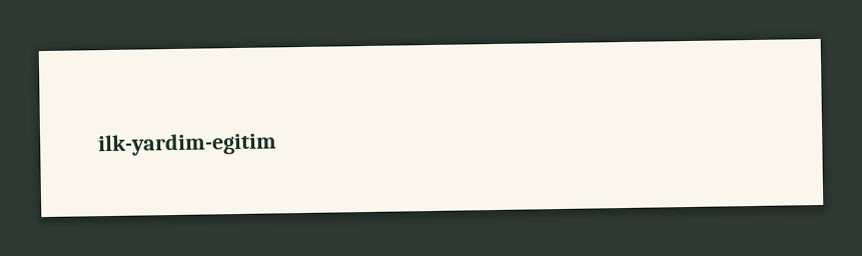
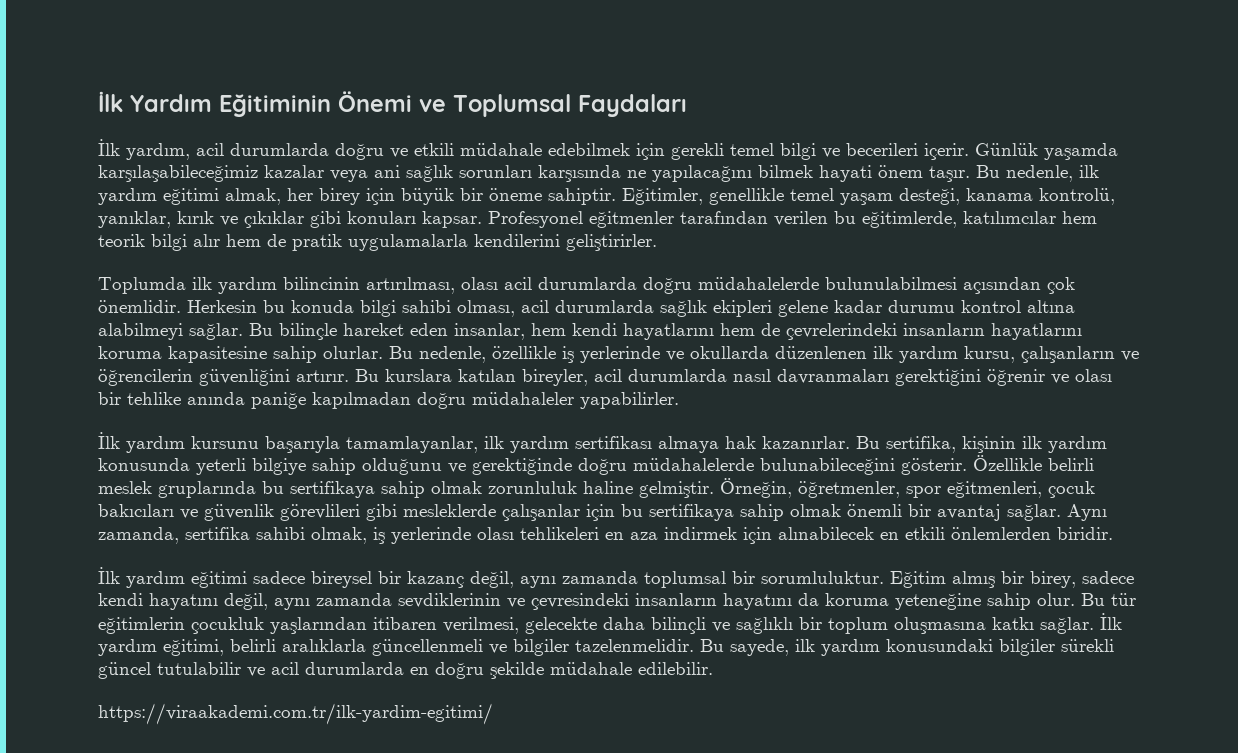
[98,132,277,157] ilk-yardim-egitim -> [98,91,687,117] [98,139,1118,160] [98,165,1099,182] [98,188,1115,205] [98,211,1097,228] [98,234,657,251] [98,277,1075,294] [98,300,1075,317] [98,323,1082,340] [98,346,1139,363] [98,369,1112,386] [98,392,679,409] [98,432,1107,453] [98,455,1094,475] [98,478,1095,498] [98,504,1107,521] [98,527,1113,544] [98,567,1134,588] [98,593,1136,610] [98,613,1122,634] [98,639,1114,656] [98,662,713,679] [98,703,493,725] İlk Yardım Eğitiminin Önemi ve Toplumsal Faydaları // İlk yardım, acil durumlarda doğru ve etkili müdahale edebilmek için gerekli temel bilgi ve becerileri içerir. Günlük yaşamda karşılaşabileceğimiz kazalar veya ani sağlık sorunları karşısında ne yapılacağını bilmek hayati önem taşır. Bu nedenle, ilk yardım eğitimi almak, her birey için büyük bir öneme sahiptir. Eğitimler, genellikle temel yaşam desteği, kanama kontrolü, yanıklar, kırık ve çıkıklar gibi konuları kapsar. Profesyonel eğitmenler tarafından verilen bu eğitimlerde, katılımcılar hem teorik bilgi alır hem de pratik uygulamalarla kendilerini geliştirirler. // Toplumda ilk yardım bilincinin artırılması, olası acil durumlarda doğru müdahalelerde bulunulabilmesi açısından çok önemlidir. Herkesin bu konuda bilgi sahibi olması, acil durumlarda sağlık ekipleri gelene kadar durumu kontrol altına alabilmeyi sağlar. Bu bilinçle hareket eden insanlar, hem kendi hayatlarını hem de çevrelerindeki insanların hayatlarını koruma kapasitesine sahip olurlar. Bu nedenle, özellikle iş yerlerinde ve okullarda düzenlenen ilk yardım kursu, çalışanların ve öğrencilerin güvenliğini artırır. Bu kurslara katılan bireyler, acil durumlarda nasıl davranmaları gerektiğini öğrenir ve olası bir tehlike anında paniğe kapılmadan doğru müdahaleler yapabilirler. // İlk yardım kursunu başarıyla tamamlayanlar, ilk yardım sertifikası almaya hak kazanırlar. Bu sertifika, kişinin ilk yardım konusunda yeterli bilgiye sahip olduğunu ve gerektiğinde doğru müdahalelerde bulunabileceğini gösterir. Özellikle belirli meslek gruplarında bu sertifikaya sahip olmak zorunluluk haline gelmiştir. Örneğin, öğretmenler, spor eğitmenleri, çocuk bakıcıları ve güvenlik görevlileri gibi mesleklerde çalışanlar için bu sertifikaya sahip olmak önemli bir avantaj sağlar. Aynı zamanda, sertifika sahibi olmak, iş yerlerinde olası tehlikeleri en aza indirmek için alınabilecek en etkili önlemlerden biridir. // İlk yardım eğitimi sadece bireysel bir kazanç değil, aynı zamanda toplumsal bir sorumluluktur. Eğitim almış bir birey, sadece kendi hayatını değil, aynı zamanda sevdiklerinin ve çevresindeki insanların hayatını da koruma yeteneğine sahip olur. Bu tür eğitimlerin çocukluk yaşlarından itibaren verilmesi, gelecekte daha bilinçli ve sağlıklı bir toplum oluşmasına katkı sağlar. İlk yardım eğitimi, belirli aralıklarla güncellenmeli ve bilgiler tazelenmelidir. Bu sayede, ilk yardım konusundaki bilgiler sürekli güncel tutulabilir ve acil durumlarda en doğru şekilde müdahale edilebilir. // https://viraakademi.com.tr/ilk-yardim-egitimi/

